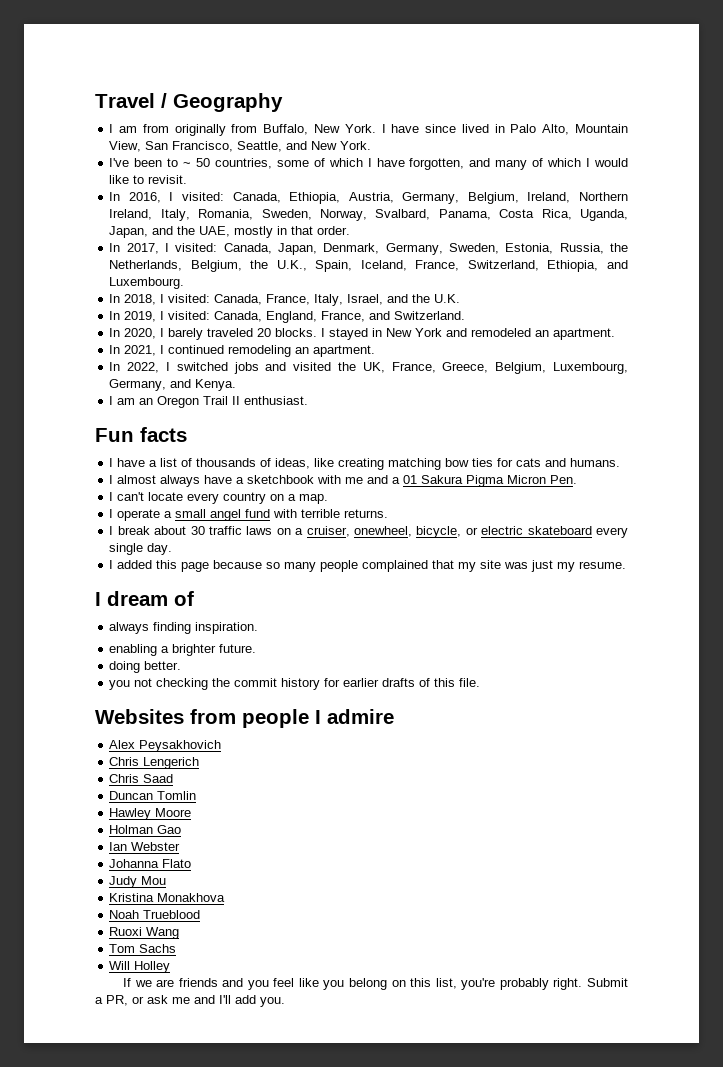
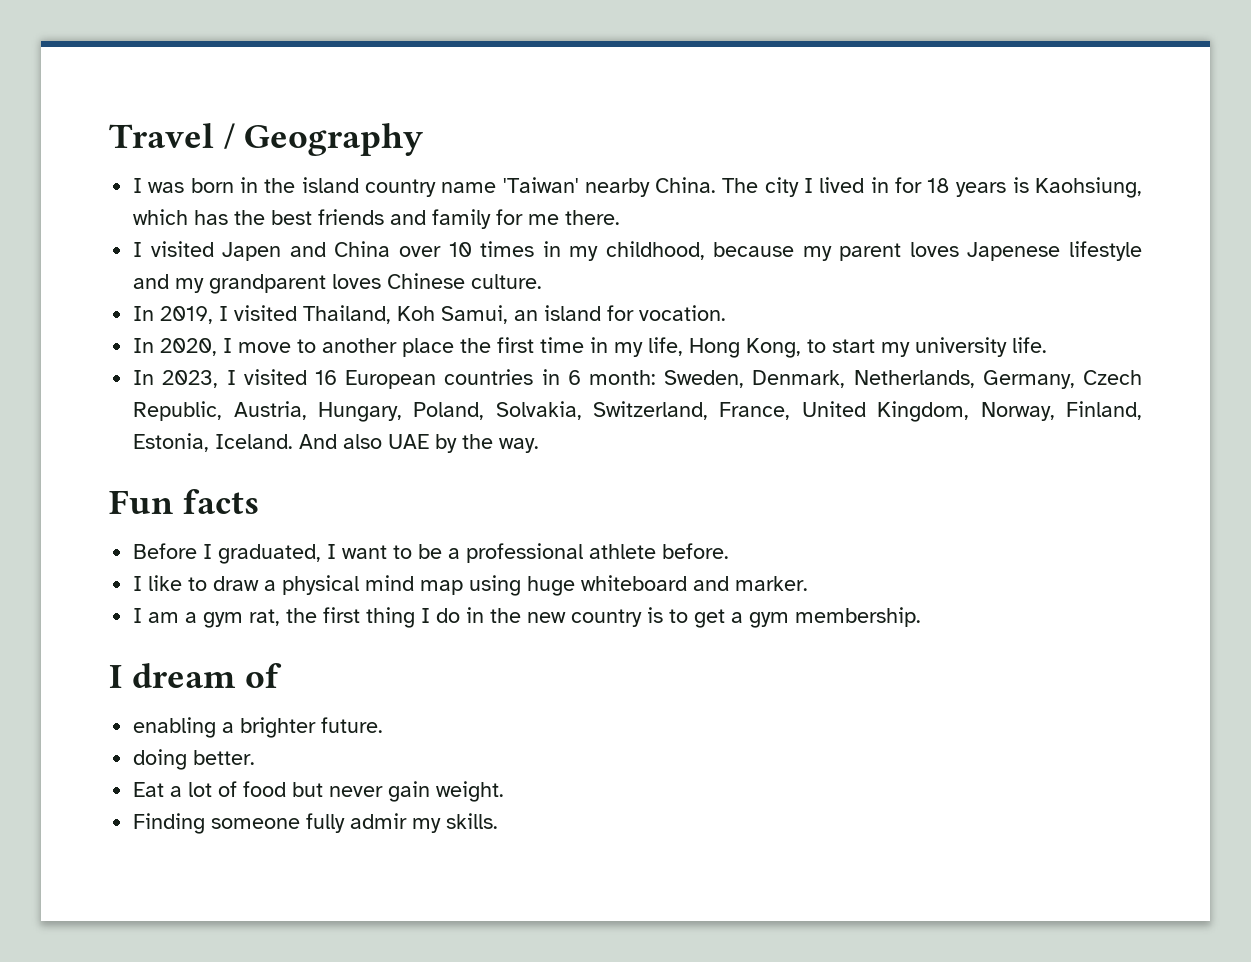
[119,124,629,136] [109,141,372,152] [109,158,629,170] [109,175,188,184] [109,192,628,204] [109,209,628,221] [109,226,351,238] [109,243,628,255] [109,260,629,272] [109,277,185,289] [109,294,461,306] [109,311,466,323] [109,328,616,340] [109,345,376,357] [109,362,628,374] [109,379,237,391] [109,396,309,408] [95,427,187,442] [109,458,621,470] [109,475,578,487] [109,492,329,504] [109,509,389,521] [109,526,628,538] [109,543,173,555] [109,560,627,572] am from originally from Buffalo, New York. I have since lived in Palo Alto, Mountain View, San Francisco, Seattle, and New York. // I've been to ~ 50 countries, some of which I have forgotten, and many of which I would like to revisit. // In 2016, I visited: Canada, Ethiopia, Austria, Germany, Belgium, Ireland, Northern Ireland, Italy, Romania, Sweden, Norway, Svalbard, Panama, Costa Rica, Uganda, Japan, and the UAE, mostly in that order. // In 2017, I visited: Canada, Japan, Denmark, Germany, Sweden, Estonia, Russia, the Netherlands, Belgium, the U.K., Spain, Iceland, France, Switzerland, Ethiopia, and Luxembourg. // In 2018, I visited: Canada, France, Italy, Israel, and the U.K. // In 2019, I visited: Canada, England, France, and Switzerland. // In 2020, I barely traveled 20 blocks. I stayed in New York and remodeled an apartment. // In 2021, I continued remodeling an apartment. // In 2022, I switched jobs and visited the UK, France, Greece, Belgium, Luxembourg, Germany, and Kenya. // I am an Oregon Trail II enthusiast. // Fun facts // I have a list of thousands of ideas, like creating matching bow ties for cats and humans. // I almost always have a sketchbook with me and a 01 Sakura Pigma Micron Pen. // I can't locate every country on a map. // I operate a small angel fund with terrible returns. // I break about 30 traffic laws on a cruiser, onewheel, bicycle, or electric skateboard every single day. // I added this page because so many people complained that my site was just my resume. -> [148,177,1142,198] [133,209,621,229] [133,241,1142,261] [133,273,543,294] [133,305,727,324] [133,337,1048,358] [133,369,1142,389] [133,401,1142,422] [133,433,540,453] [109,489,259,514] [133,543,730,564] [133,575,809,596] [133,607,922,628] was born in the island country name 'Taiwan' nearby China. The city I lived in for 18 years is Kaohsiung, which has the best friends and family for me there. // I visited Japen and China over 10 times in my childhood, because my parent loves Japenese lifestyle and my grandparent loves Chinese culture. // In 2019, I visited Thailand, Koh Samui, an island for vocation. // In 2020, I move to another place the first time in my life, Hong Kong, to start my university life. // In 2023, I visited 16 European countries in 6 month: Sweden, Denmark, Netherlands, Germany, Czech Republic, Austria, Hungary, Poland, Solvakia, Switzerland, France, United Kingdom, Norway, Finland, Estonia, Iceland. And also UAE by the way. // Fun facts // Before I graduated, I want to be a professional athlete before. // I like to draw a physical mind map using huge whiteboard and marker. // I am a gym rat, the first thing I do in the new country is to get a gym membership.
[109,622,259,634] // always finding inspiration. -> (283, 675) none
[109,678,481,690] [95,709,394,728] [109,740,222,752] [109,757,200,769] [109,774,174,783] [109,791,197,800] [109,808,192,820] [109,825,182,834] [109,842,181,851] [109,859,192,868] [109,876,167,888] [109,893,226,902] [109,910,201,919] [109,927,180,939] [109,944,177,953] [109,961,171,973] [122,978,628,990] [95,995,285,1007] you not checking the commit history for earlier drafts of this file. // Websites from people I admire // Alex Peysakhovich // Chris Lengerich // Chris Saad // Duncan Tomlin // Hawley Moore // Holman Gao // Ian Webster // Johanna Flato // Judy Mou // Kristina Monakhova // Noah Trueblood // Ruoxi Wang // Tom Sachs // Will Holley // If we are friends and you feel like you belong on this list, you're probably right. Submit a PR, or ask me and I'll add you. -> [133,781,505,802] [133,813,499,834] Eat a lot of food but never gain weight. // Finding someone fully admir my skills.

